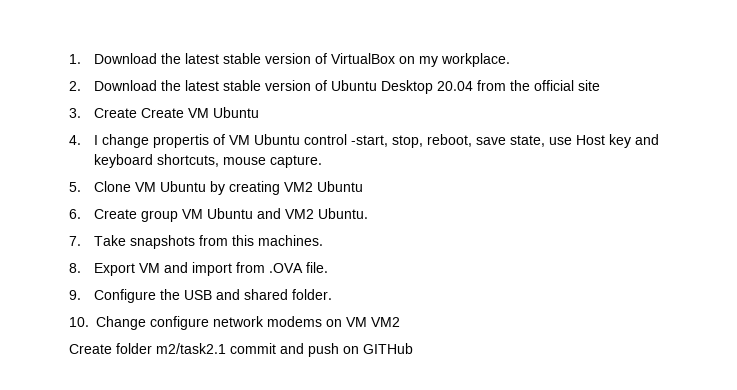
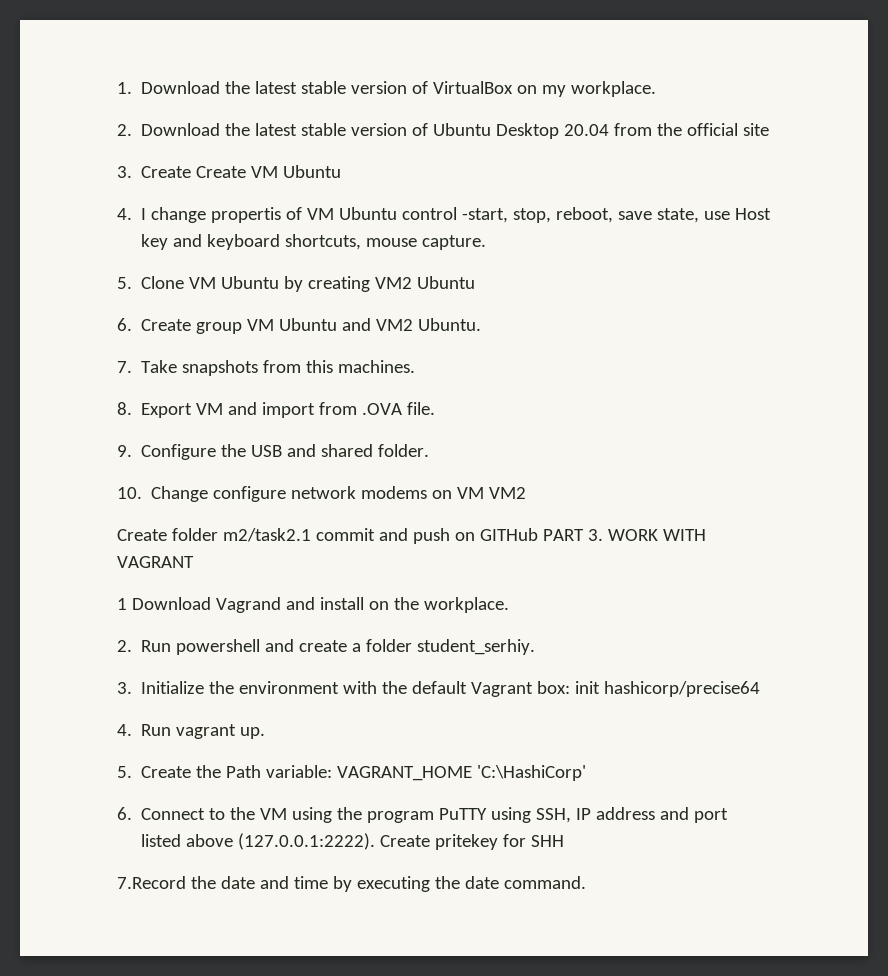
(413, 348) none -> [542,529,706,541] [117,556,194,568] [117,597,509,613] [117,639,536,655] [117,681,761,697] [117,724,266,739] [117,765,587,781] [117,807,729,823] [141,833,565,850] [117,876,586,892] PART 3. WORK WITH VAGRANT // 1 Download Vagrand and install on the workplace. // 2. Run powershell and create a folder student_serhiy. // 3. Initialize the environment with the default Vagrant box: init hashicorp/precise64 // 4. Run vagrant up. // 5. Create the Path variable: VAGRANT_HOME 'C:\HashiCorp' // 6. Connect to the VM using the program PuTTY using SSH, IP address and port listed above (127.0.0.1:2222). Create pritekey for SHH // 7.Record the date and time by executing the date command.

